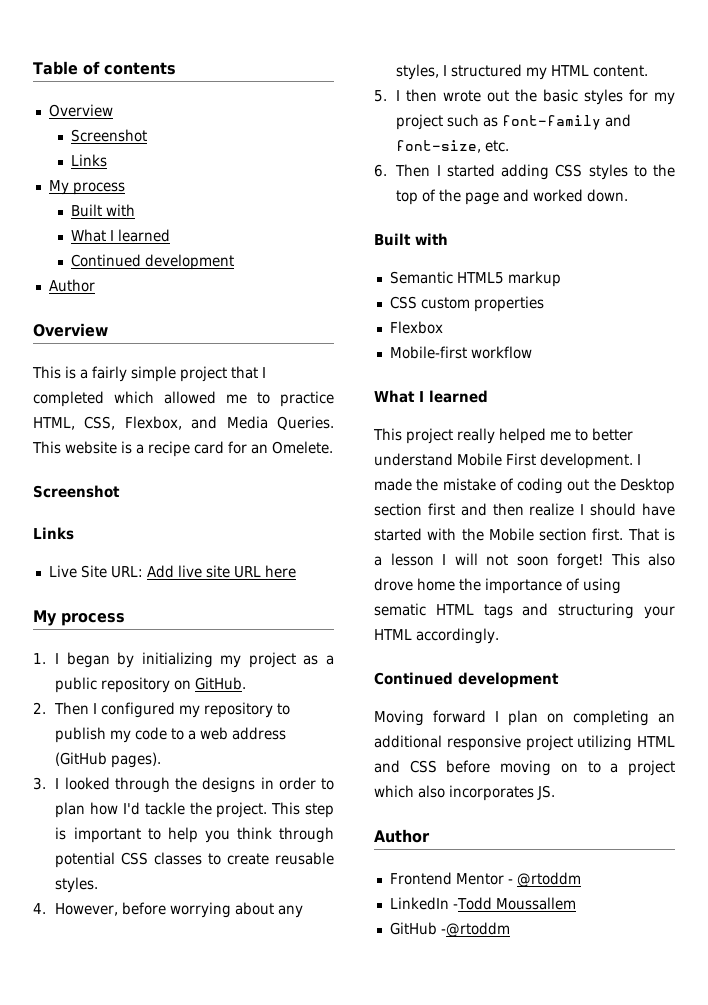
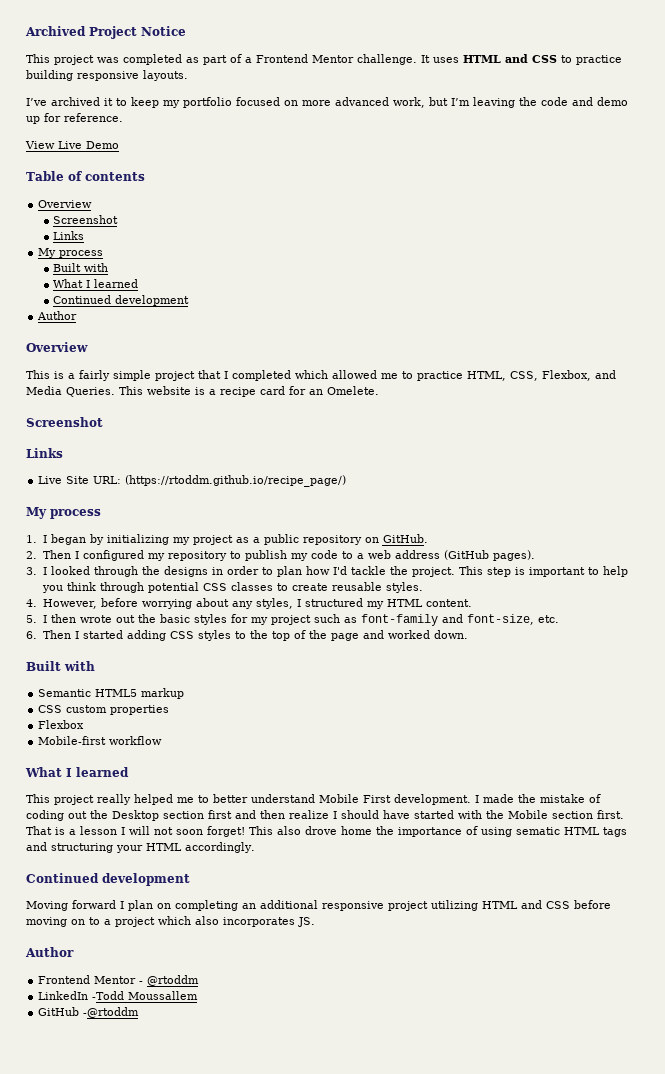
(33, 68) none -> [25,26,186,39] [26,54,622,65] [26,70,188,81] [26,97,628,108] [26,113,123,124] [25,141,119,149] Archived Project Notice // This project was completed as part of a Frontend Mentor challenge. It uses HTML and CSS to practice building responsive layouts. // I’ve archived it to keep my portfolio focused on more advanced work, but I’m leaving the code and demo up for reference. // View Live Demo //
[146,565,296,578] Add live site URL here -> [125,475,347,487] (https://rtoddm.github.io/recipe_page/)

